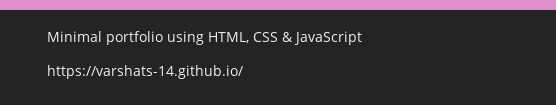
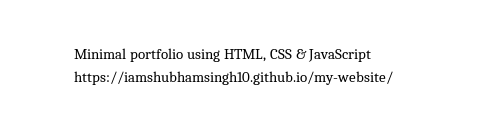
[47,65,243,79] https://varshats-14.github.io/ -> [74,71,393,85] https://iamshubhamsingh10.github.io/my-website/

